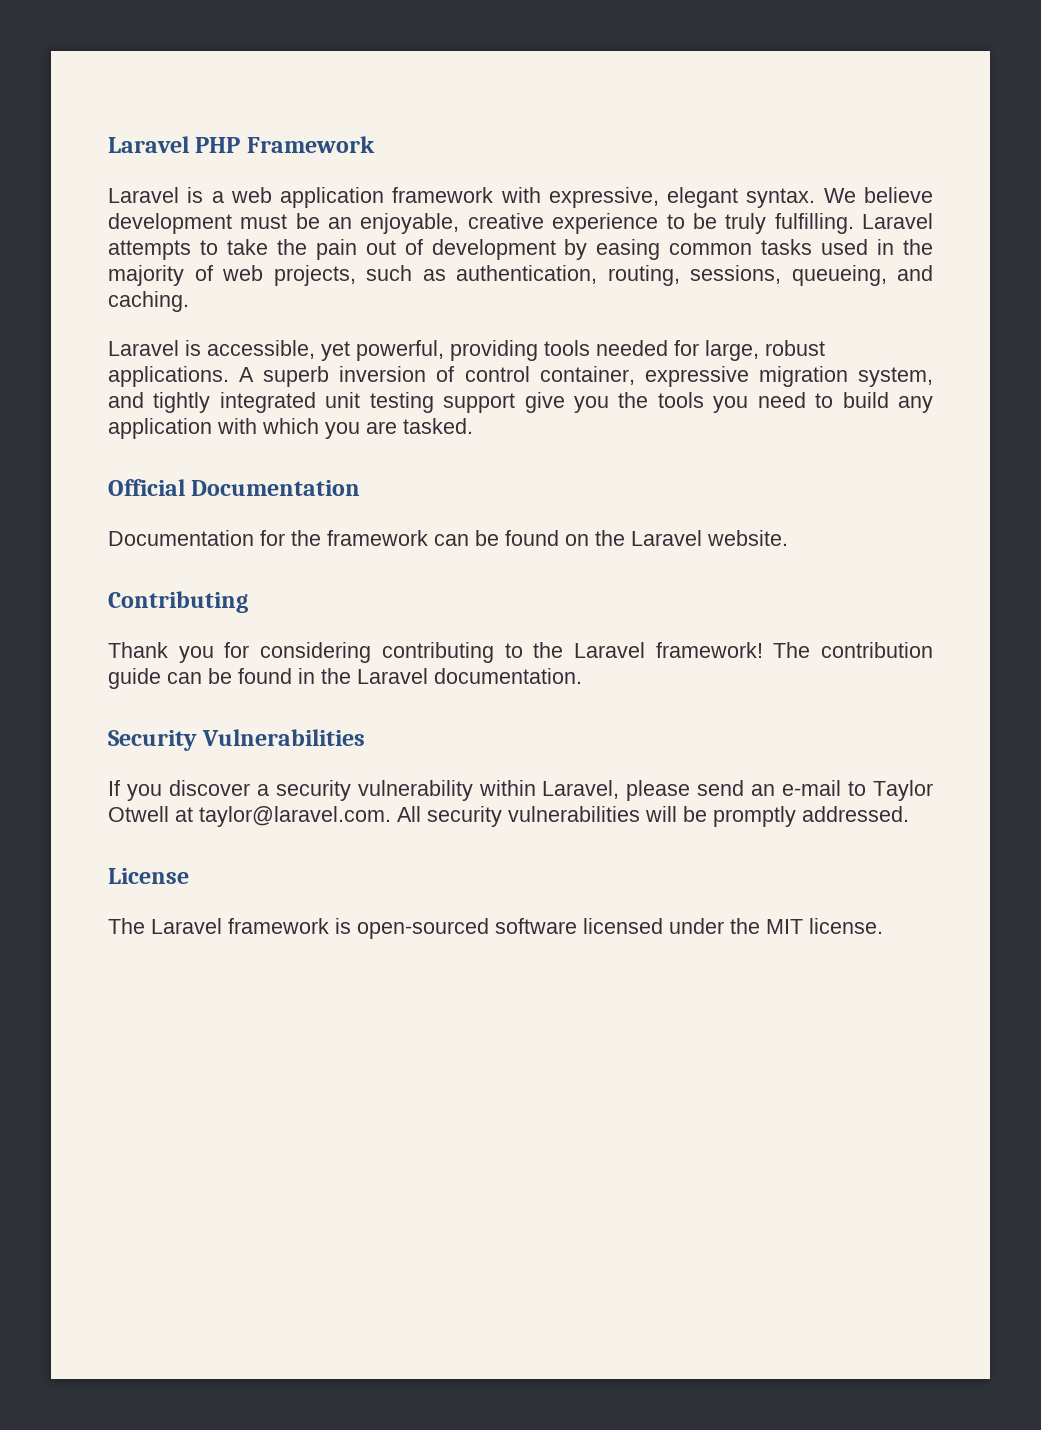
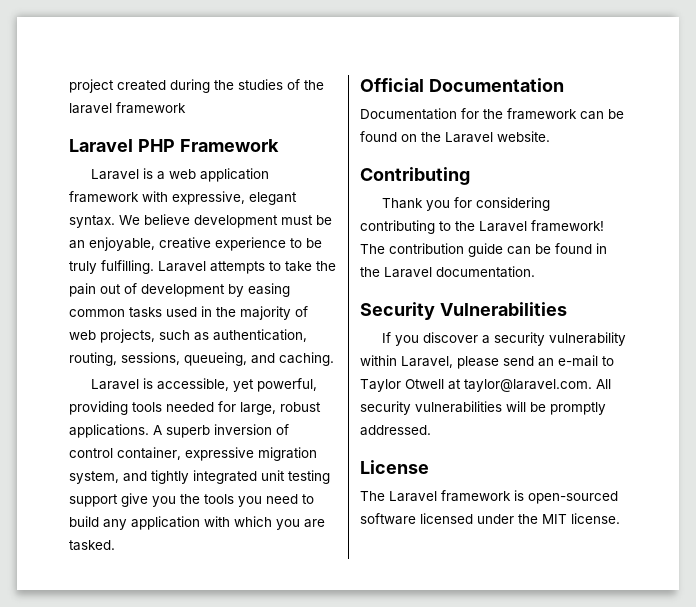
(108, 144) none -> [69,79,324,93] [69,102,186,114] project created during the studies of the laravel framework //

